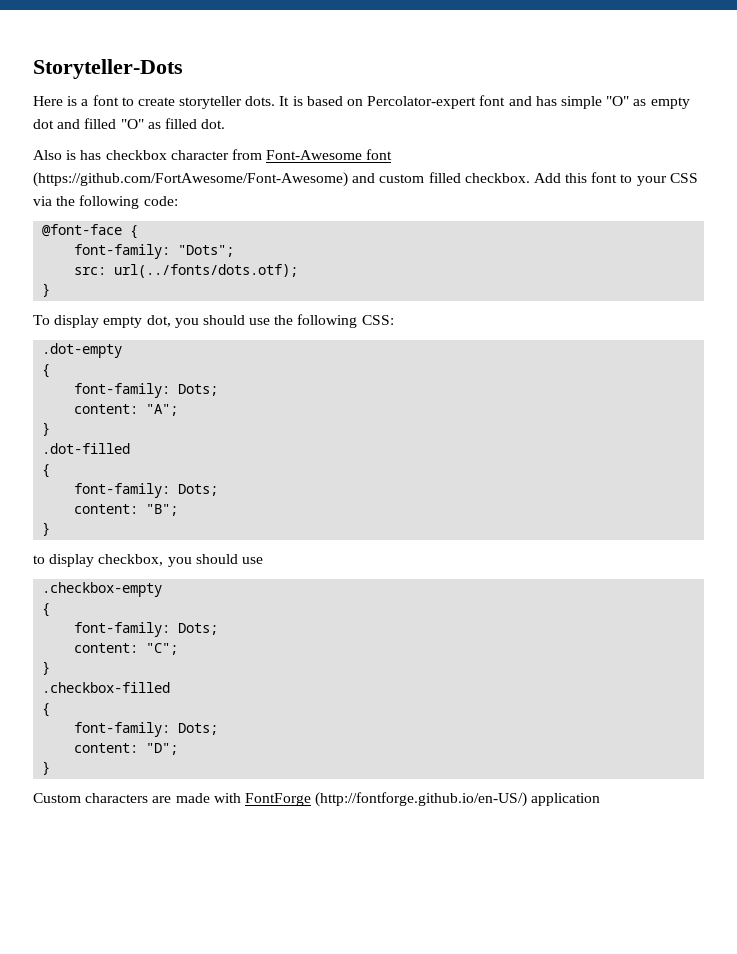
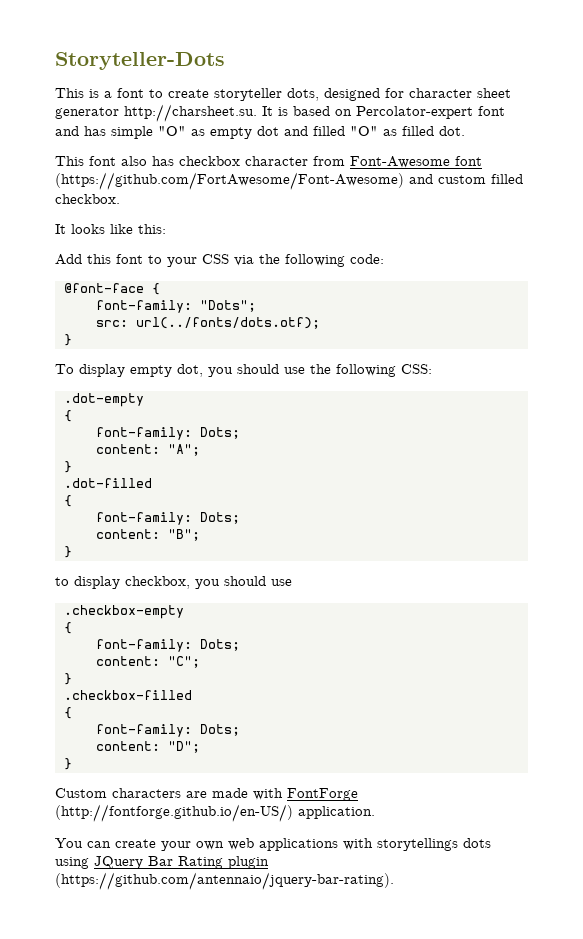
[33,96,63,106] Here -> [55,88,84,98] This
[245,96,276,106] dots. -> [287,88,511,101] [55,104,257,122] dots, designed for character sheet generator http://charsheet.su.
[33,150,77,160] Also is -> [55,156,147,166] This font also
(530, 178) none -> [55,224,166,234] // It looks like this: //
[531,793,601,806] application -> [298,806,375,819] [55,838,491,851] [55,856,269,869] [55,872,394,890] application. // You can create your own web applications with storytellings dots using JQuery Bar Rating plugin (https://github.com/antennaio/jquery-bar-rating).

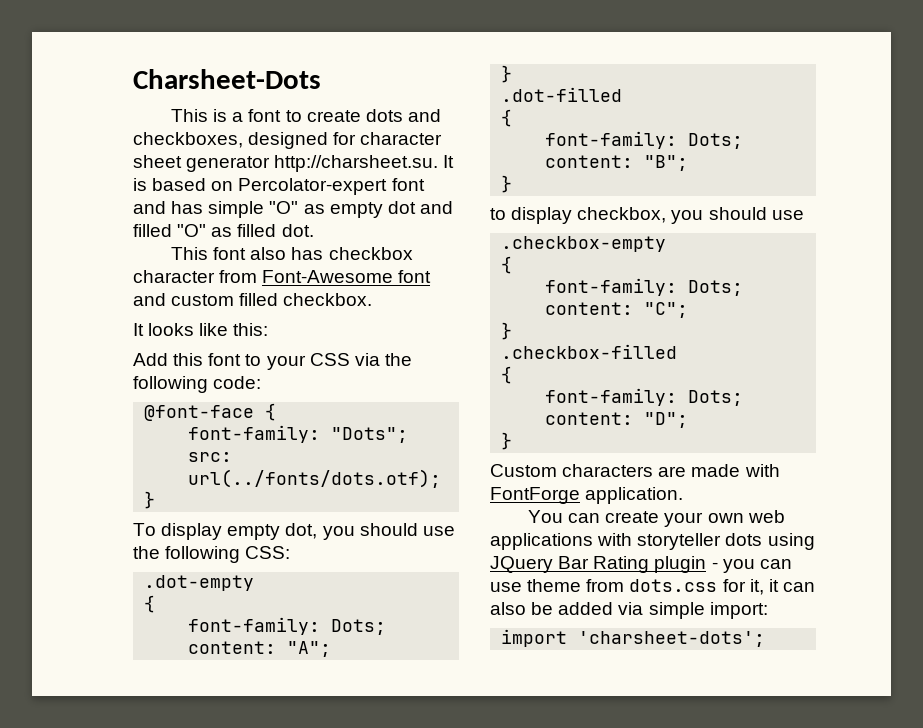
[55,52,225,70] Storyteller-Dots -> [133,69,321,89] Charsheet-Dots
[214,88,319,101] storyteller dots, -> [365,109,441,122] [133,132,243,148] dots and checkboxes,
[55,172,404,190] (https://github.com/FortAwesome/Font-Awesome) -> (432, 276) none
[55,804,293,822] (http://fontforge.github.io/en-US/) -> (580, 495) none
[377,838,458,851] storytellings -> [637,533,722,550] storyteller
[55,872,394,890] (https://github.com/antennaio/jquery-bar-rating). -> [711,559,792,573] [490,579,815,595] [490,602,768,619] [501,629,766,647] - you can use theme from dots.css for it, it can also be added via simple import: // import 'charsheet-dots';

